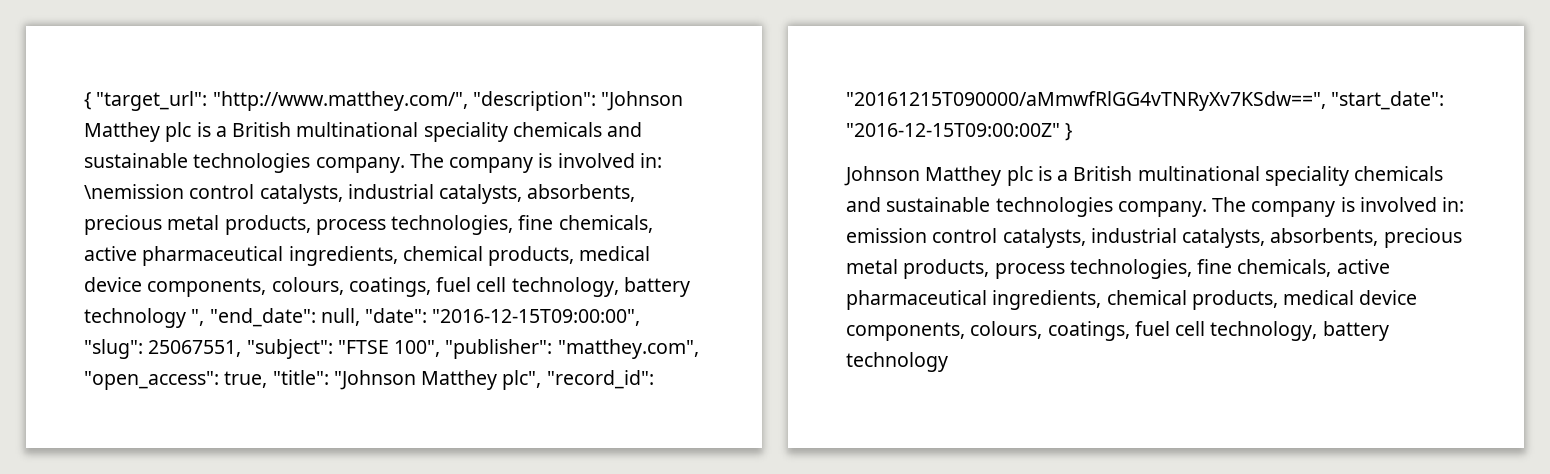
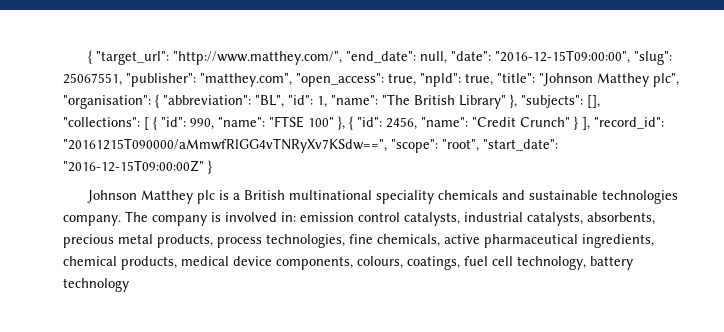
[472,91,684,111] [84,122,643,142] [84,153,662,173] [84,184,636,204] [84,215,653,235] [84,246,651,266] [84,277,690,297] [84,308,205,328] "description": "Johnson Matthey plc is a British multinational speciality chemicals and sustainable technologies company. The company is involved in: \nemission control catalysts, industrial catalysts, absorbents, precious metal products, process technologies, fine chemicals, active pharmaceutical ingredients, chemical products, medical device components, colours, coatings, fuel cell technology, battery technology ", -> (343, 58) none
[246,339,441,359] "subject": "FTSE 100", -> (122, 79) none
(268, 379) none -> [420,73,493,87] "npld": true,
[546,370,654,389] [846,91,1326,111] "record_id": "20161215T090000/aMmwfRlGG4vTNRyXv7KSdw==", -> [63,94,600,109] [63,116,664,130] [63,138,479,153] "organisation": { "abbreviation": "BL", "id": 1, "name": "The British Library" }, "subjects": [], "collections": [ { "id": 990, "name": "FTSE 100" }, { "id": 2456, "name": "Credit Crunch" } ], "record_id": "20161215T090000/aMmwfRlGG4vTNRyXv7KSdw==", "scope": "root",

